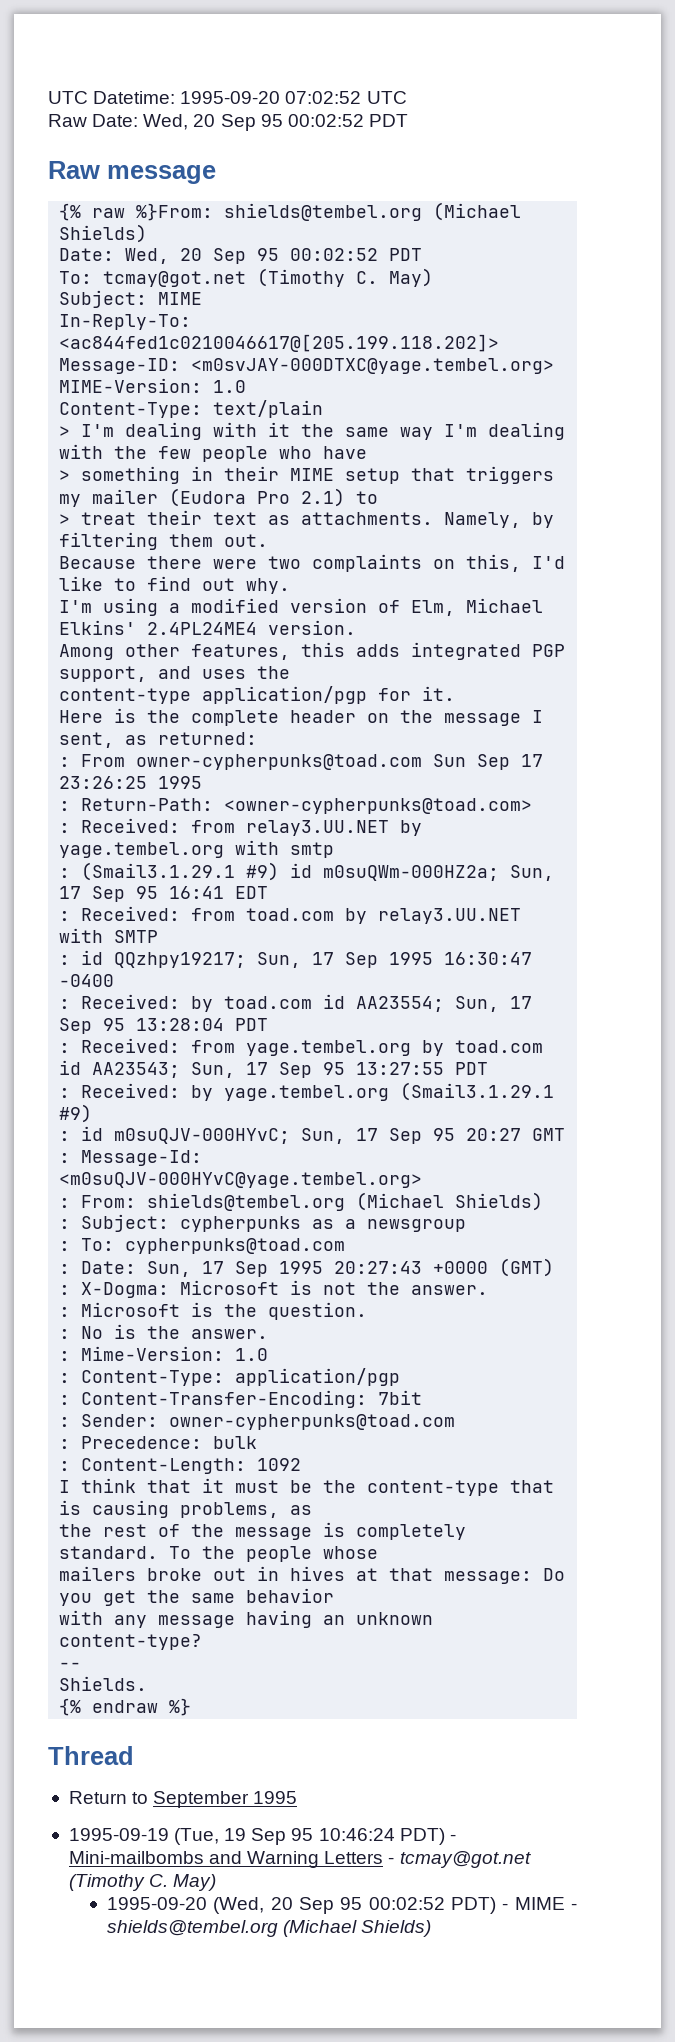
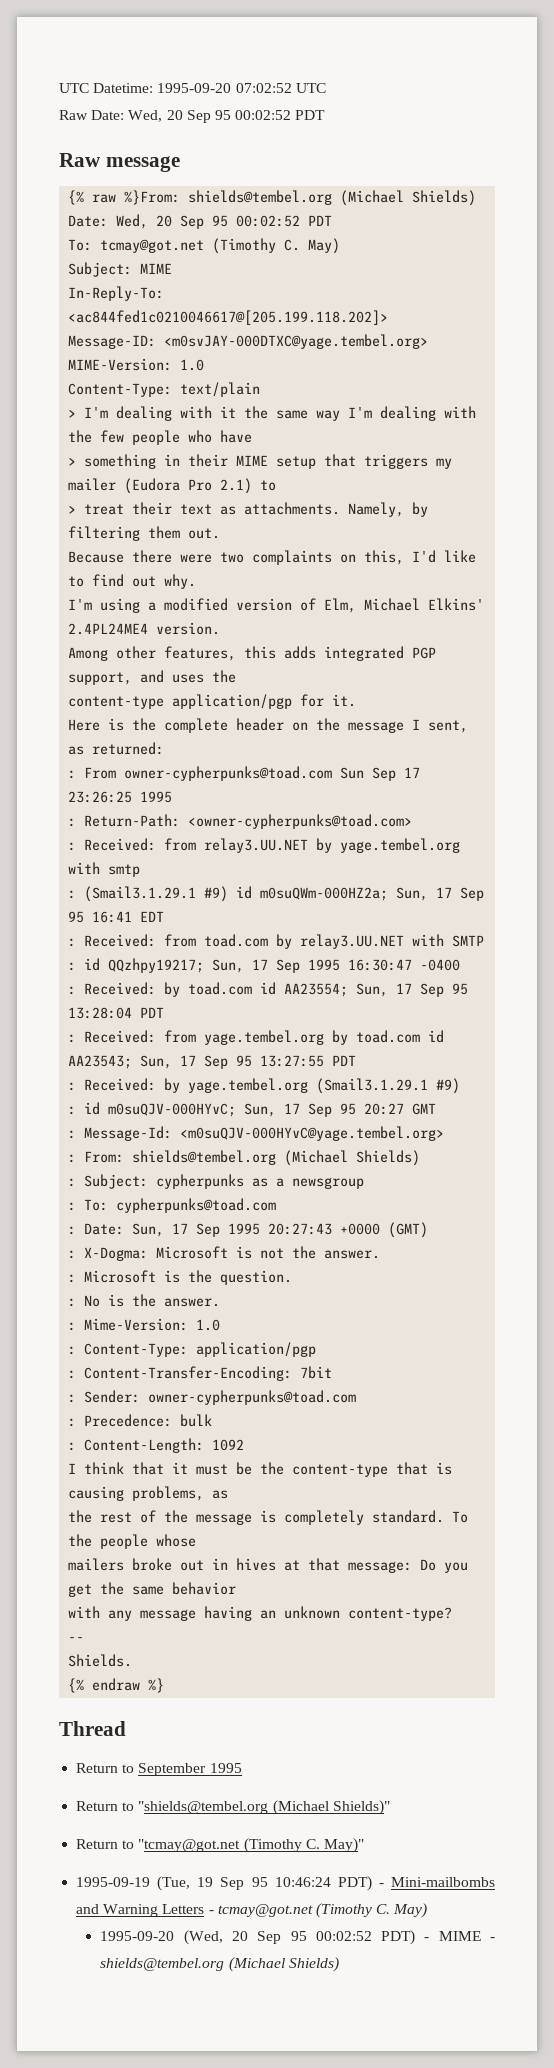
(298, 1797) none -> [76,1800,390,1815] [76,1838,364,1853] // Return to "shields@tembel.org (Michael Shields)" // Return to "tcmay@got.net (Timothy C. May)"

